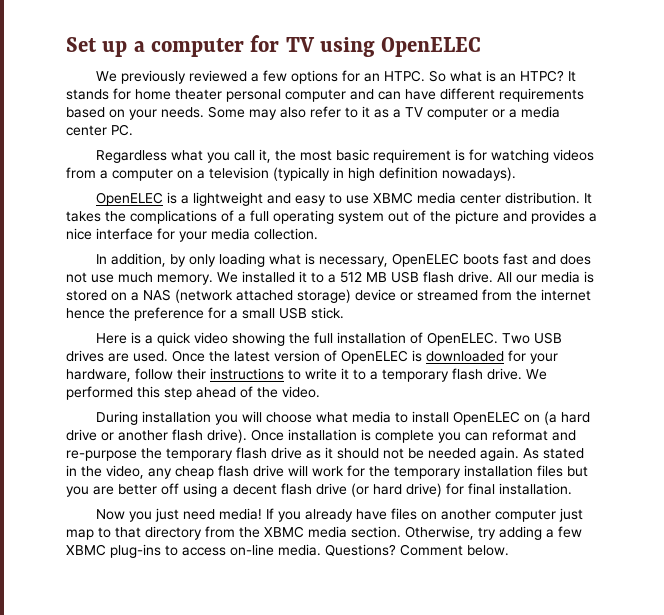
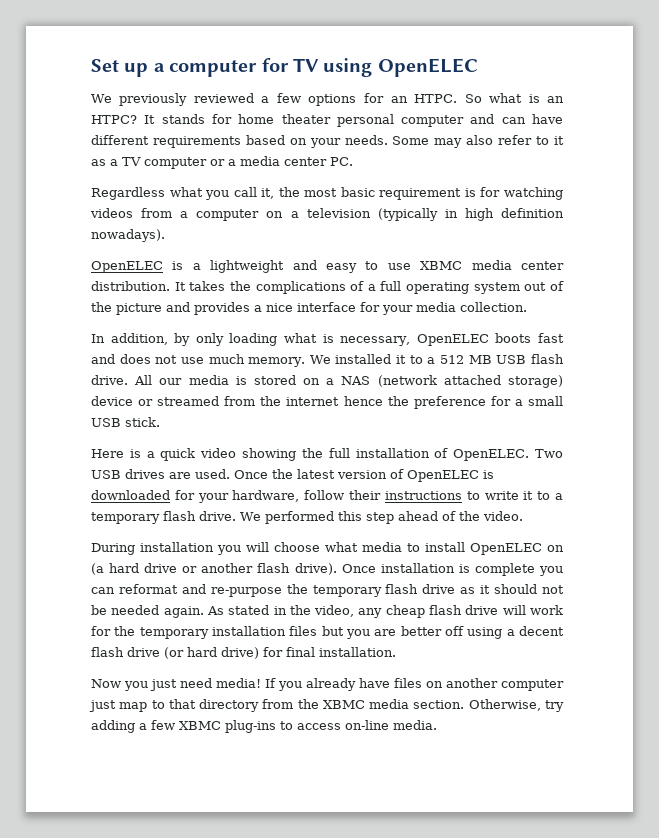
[325,544,509,556] Questions? Comment below. -> (437, 725) none

